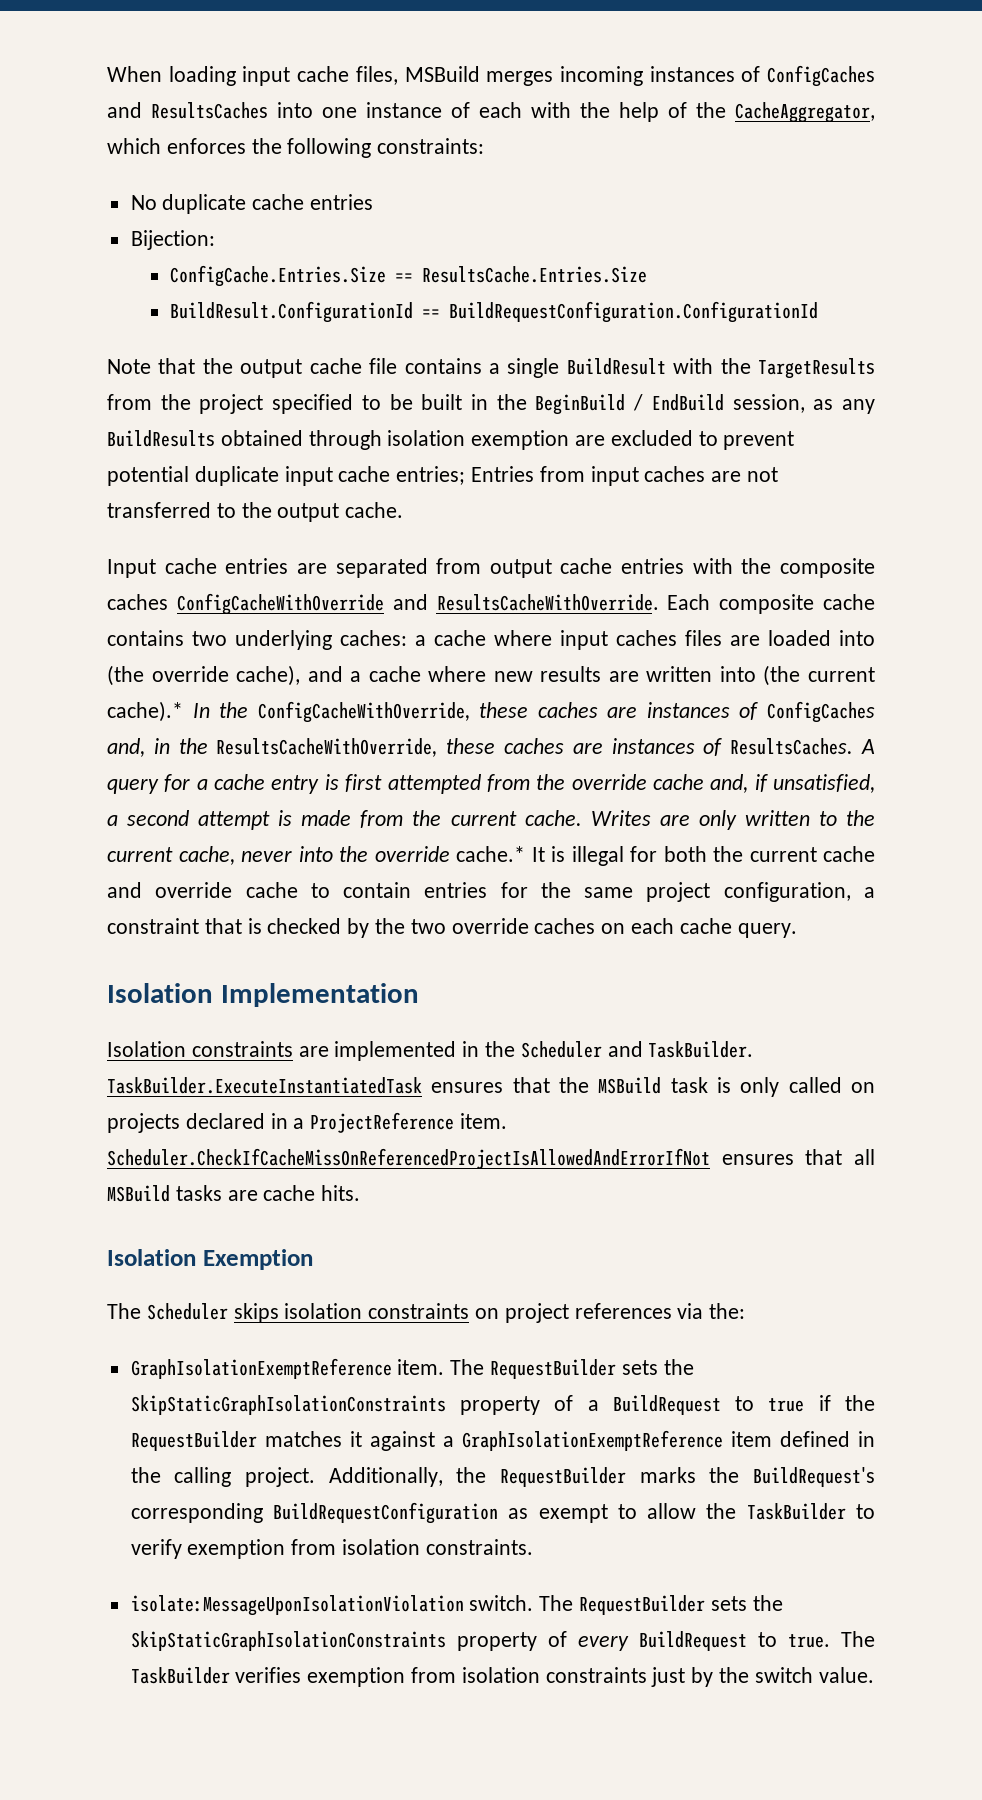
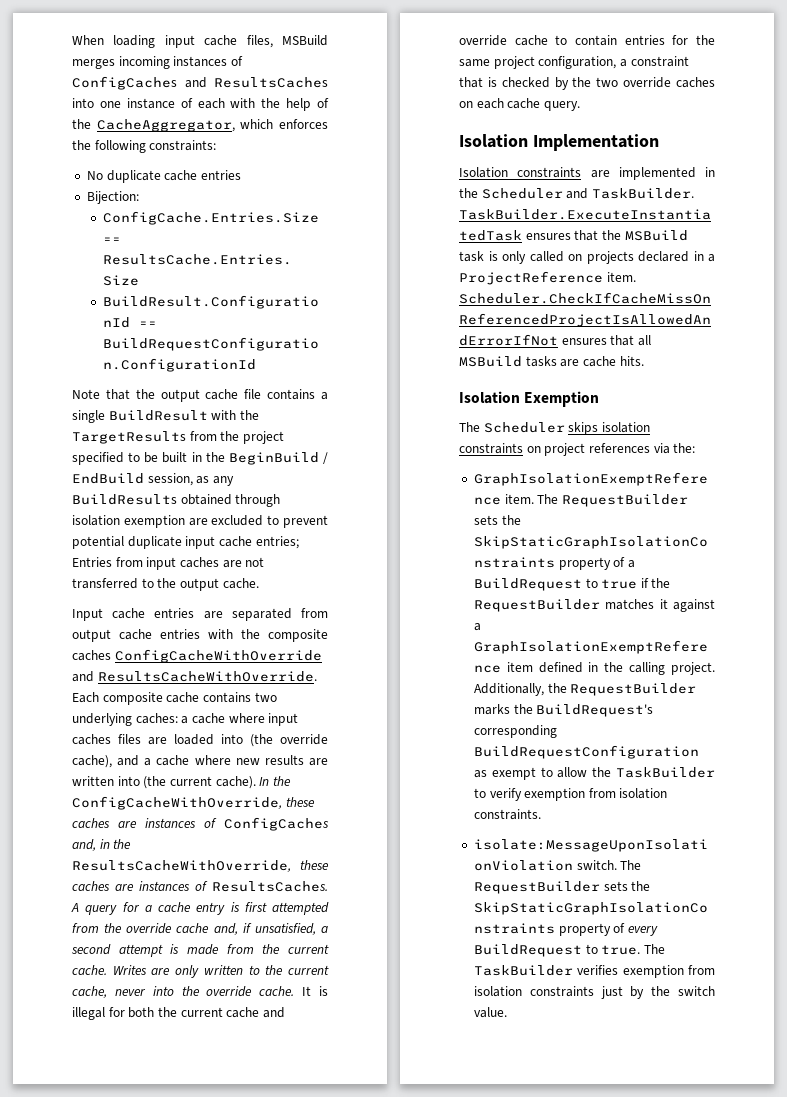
[107,701,183,722] cache).* -> [215,776,256,789] cache).
[456,846,525,862] cache.* -> [259,986,295,996] cache.

